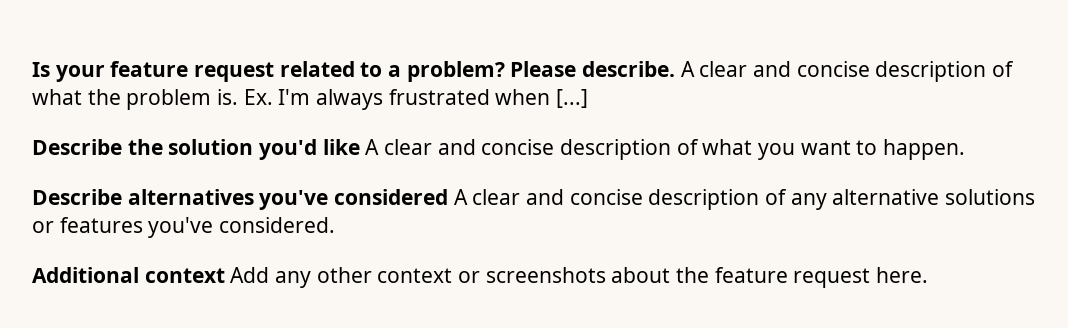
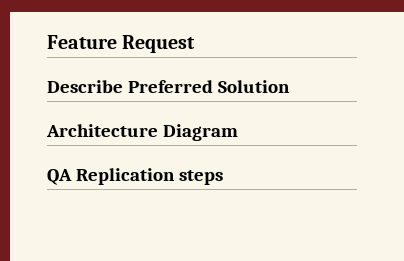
[32,61,1015,82] [32,89,589,110] [32,139,966,160] [32,189,1036,210] [32,217,336,238] [32,267,929,288] Is your feature request related to a problem? Please describe. A clear and concise description of what the problem is. Ex. I'm always frustrated when [...] // Describe the solution you'd like A clear and concise description of what you want to happen. // Describe alternatives you've considered A clear and concise description of any alternative solutions or features you've considered. // Additional context Add any other context or screenshots about the feature request here. -> [47,35,196,53] [47,80,290,93] [46,124,238,141] [47,168,223,185] Feature Request // Describe Preferred Solution // Architecture Diagram // QA Replication steps

